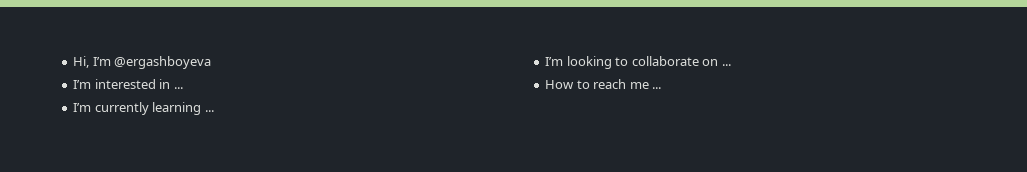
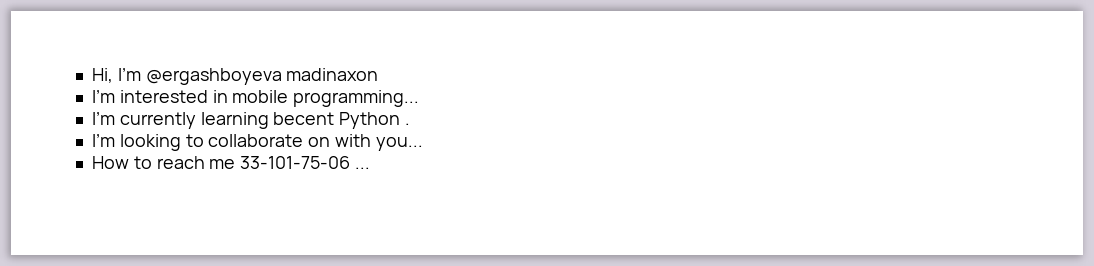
(212, 62) none -> [286,68,379,81] madinaxon
[173,87,183,89] ... -> [232,90,420,107] mobile programming...
[204,110,214,112] ... -> [273,112,411,129] becent Python .
[721,64,731,66] ... -> [335,134,423,151] with you...
(649, 85) none -> [240,156,351,169] 33-101-75-06

